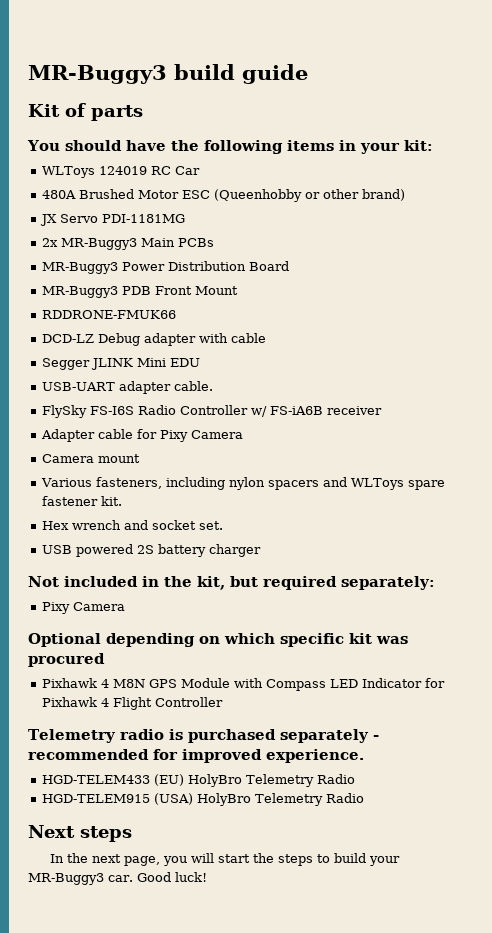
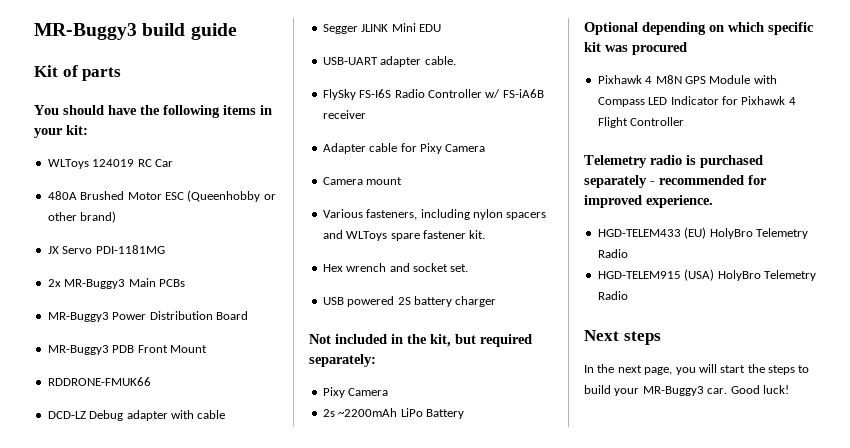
(126, 606) none -> [322,408,464,419] // 2s ~2200mAh LiPo Battery

